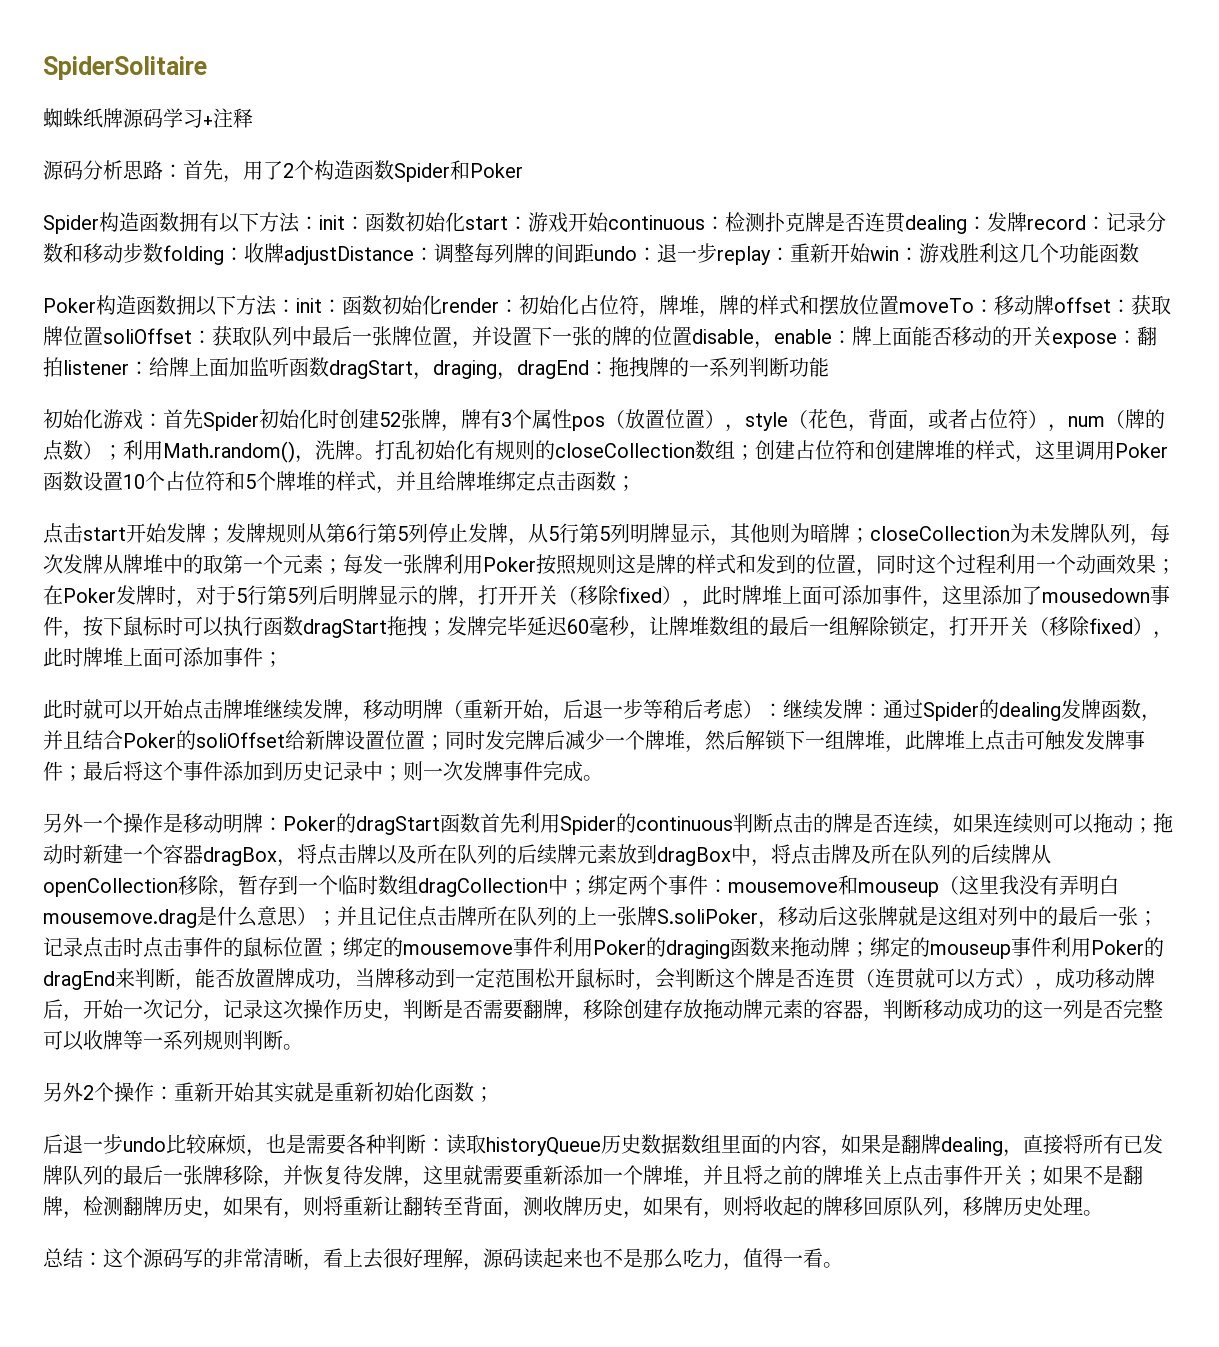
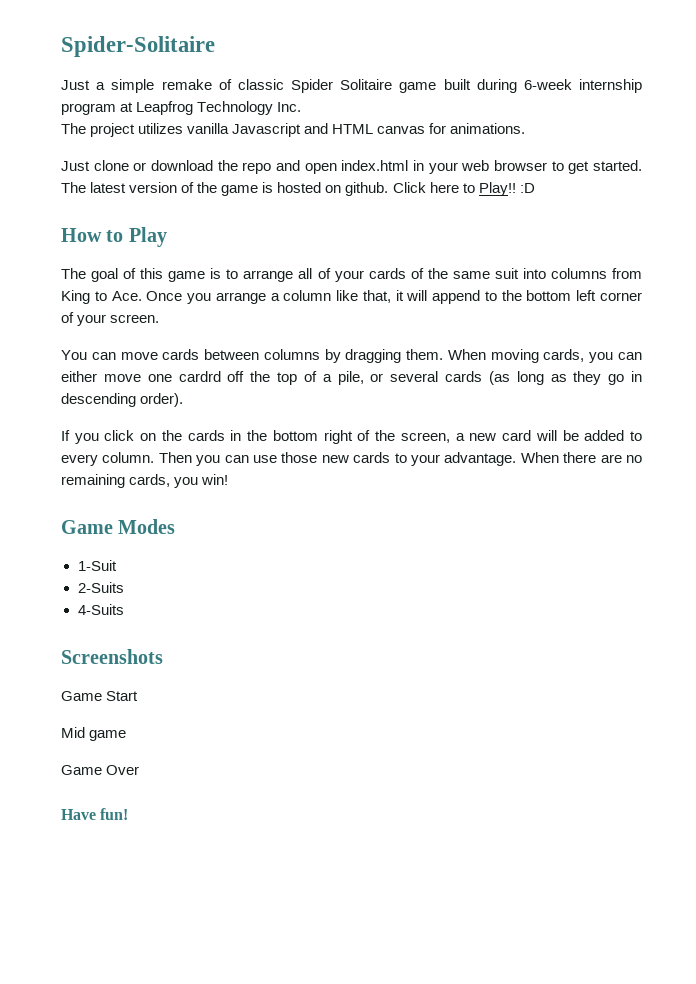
[43,56,207,80] [43,108,253,128] [43,160,523,183] [43,212,1166,234] [43,243,1139,265] [43,295,1171,318] [43,326,1157,349] [43,357,829,380] [43,409,1165,432] [43,440,1168,463] [43,471,636,494] [43,523,1170,546] [43,554,1176,577] [43,585,1170,608] [43,616,1173,639] [43,647,283,667] [43,699,1161,722] [43,730,1145,753] [43,761,603,782] [43,813,1173,836] [43,844,1051,867] [43,875,1119,898] [43,906,1158,929] [43,937,1164,959] [43,968,1155,991] [43,999,1163,1022] [43,1030,303,1051] [43,1082,494,1103] [43,1134,1163,1157] [43,1165,1143,1188] [43,1196,1103,1219] [43,1248,843,1271] SpiderSolitaire // 蜘蛛纸牌源码学习+注释 // 源码分析思路：首先，用了2个构造函数Spider和Poker // Spider构造函数拥有以下方法：init：函数初始化start：游戏开始continuous：检测扑克牌是否连贯dealing：发牌record：记录分数和移动步数folding：收牌adjustDistance：调整每列牌的间距undo：退一步replay：重新开始win：游戏胜利这几个功能函数 // Poker构造函数拥以下方法：init：函数初始化render：初始化占位符，牌堆，牌的样式和摆放位置moveTo：移动牌offset：获取牌位置soliOffset：获取队列中最后一张牌位置，并设置下一张的牌的位置disable，enable：牌上面能否移动的开关expose：翻拍listener：给牌上面加监听函数dragStart，draging，dragEnd：拖拽牌的一系列判断功能 // 初始化游戏：首先Spider初始化时创建52张牌，牌有3个属性pos（放置位置），style（花色，背面，或者占位符），num（牌的点数）；利用Math.random()，洗牌。打乱初始化有规则的closeCollection数组；创建占位符和创建牌堆的样式，这里调用Poker函数设置10个占位符和5个牌堆的样式，并且给牌堆绑定点击函数； // 点击start开始发牌；发牌规则从第6行第5列停止发牌，从5行第5列明牌显示，其他则为暗牌；closeCollection为未发牌队列，每次发牌从牌堆中的取第一个元素；每发一张牌利用Poker按照规则这是牌的样式和发到的位置，同时这个过程利用一个动画效果；在Poker发牌时，对于5行第5列后明牌显示的牌，打开开关（移除fixed），此时牌堆上面可添加事件，这里添加了mousedown事件，按下鼠标时可以执行函数dragStart拖拽；发牌完毕延迟60毫秒，让牌堆数组的最后一组解除锁定，打开开关（移除fixed），此时牌堆上面可添加事件； // 此时就可以开始点击牌堆继续发牌，移动明牌（重新开始，后退一步等稍后考虑）：继续发牌：通过Spider的dealing发牌函数，并且结合Poker的soliOffset给新牌设置位置；同时发完牌后减少一个牌堆，然后解锁下一组牌堆，此牌堆上点击可触发发牌事件；最后将这个事件添加到历史记录中；则一次发牌事件完成。 // 另外一个操作是移动明牌：Poker的dragStart函数首先利用Spider的continuous判断点击的牌是否连续，如果连续则可以拖动；拖动时新建一个容器dragBox，将点击牌以及所在队列的后续牌元素放到dragBox中，将点击牌及所在队列的后续牌从openCollection移除，暂存到一个临时数组dragCollection中；绑定两个事件：mousemove和mouseup（这里我没有弄明白mousemove.drag是什么意思）；并且记住点击牌所在队列的上一张牌S.soliPoker，移动后这张牌就是这组对列中的最后一张；记录点击时点击事件的鼠标位置；绑定的mousemove事件利用Poker的draging函数来拖动牌；绑定的mouseup事件利用Poker的dragEnd来判断，能否放置牌成功，当牌移动到一定范围松开鼠标时，会判断这个牌是否连贯（连贯就可以方式），成功移动牌后，开始一次记分，记录这次操作历史，判断是否需要翻牌，移除创建存放拖动牌元素的容器，判断移动成功的这一列是否完整可以收牌等一系列规则判断。 // 另外2个操作：重新开始其实就是重新初始化函数； // 后退一步undo比较麻烦，也是需要各种判断：读取historyQueue历史数据数组里面的内容，如果是翻牌dealing，直接将所有已发牌队列的最后一张牌移除，并恢复待发牌，这里就需要重新添加一个牌堆，并且将之前的牌堆关上点击事件开关；如果不是翻牌，检测翻牌历史，如果有，则将重新让翻转至背面，测收牌历史，如果有，则将收起的牌移回原队列，移牌历史处理。 // 总结：这个源码写的非常清晰，看上去很好理解，源码读起来也不是那么吃力，值得一看。 -> [61,36,215,57] [61,79,643,93] [61,101,302,115] [61,123,526,137] [61,160,643,174] [61,182,535,196] [61,227,167,247] [61,268,642,282] [61,290,642,304] [61,312,160,326] [61,349,642,363] [61,371,642,385] [61,393,184,407] [61,430,642,444] [61,452,642,466] [61,474,229,488] [61,519,176,534] [77,560,117,571] [77,582,124,593] [77,604,124,615] [61,649,163,664] [61,691,139,701] [61,727,127,741] [61,765,140,775] [61,808,129,820] Spider-Solitaire // Just a simple remake of classic Spider Solitaire game built during 6-week internship program at Leapfrog Technology Inc. // The project utilizes vanilla Javascript and HTML canvas for animations. // Just clone or download the repo and open index.html in your web browser to get started. The latest version of the game is hosted on github. Click here to Play!! :D // How to Play // The goal of this game is to arrange all of your cards of the same suit into columns from King to Ace. Once you arrange a column like that, it will append to the bottom left corner of your screen. // You can move cards between columns by dragging them. When moving cards, you can either move one cardrd off the top of a pile, or several cards (as long as they go in descending order). // If you click on the cards in the bottom right of the screen, a new card will be added to every column. Then you can use those new cards to your advantage. When there are no remaining cards, you win! // Game Modes // 1-Suit // 2-Suits // 4-Suits // Screenshots // Game Start // Mid game // Game Over // Have fun!

